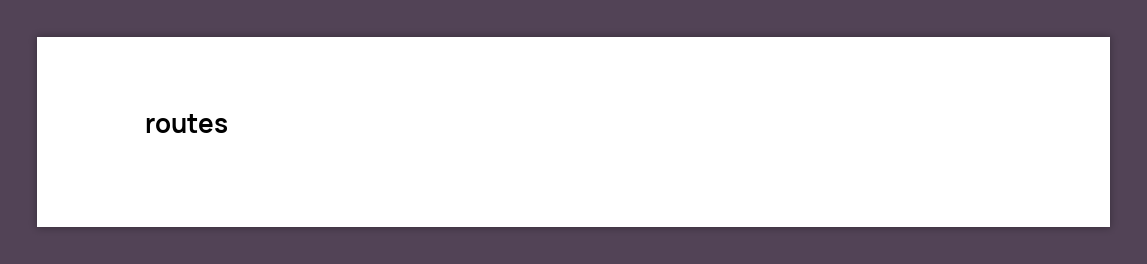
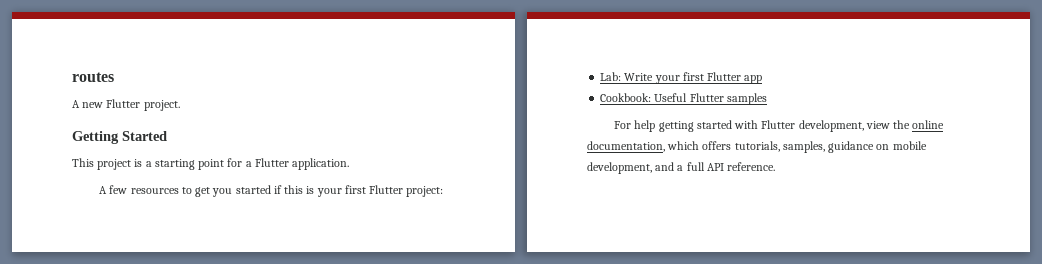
(228, 123) none -> [72,99,180,111] [72,131,167,144] [72,158,350,170] [99,185,444,197] [600,72,763,84] [600,93,767,105] [614,120,945,132] [587,141,927,153] [587,162,776,174] // A new Flutter project. // Getting Started // This project is a starting point for a Flutter application. // A few resources to get you started if this is your first Flutter project: // Lab: Write your first Flutter app // Cookbook: Useful Flutter samples // For help getting started with Flutter development, view the online documentation, which offers tutorials, samples, guidance on mobile development, and a full API reference.

